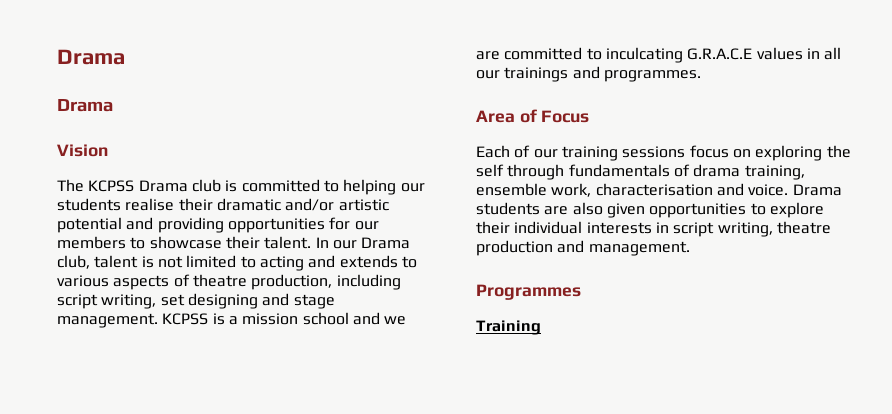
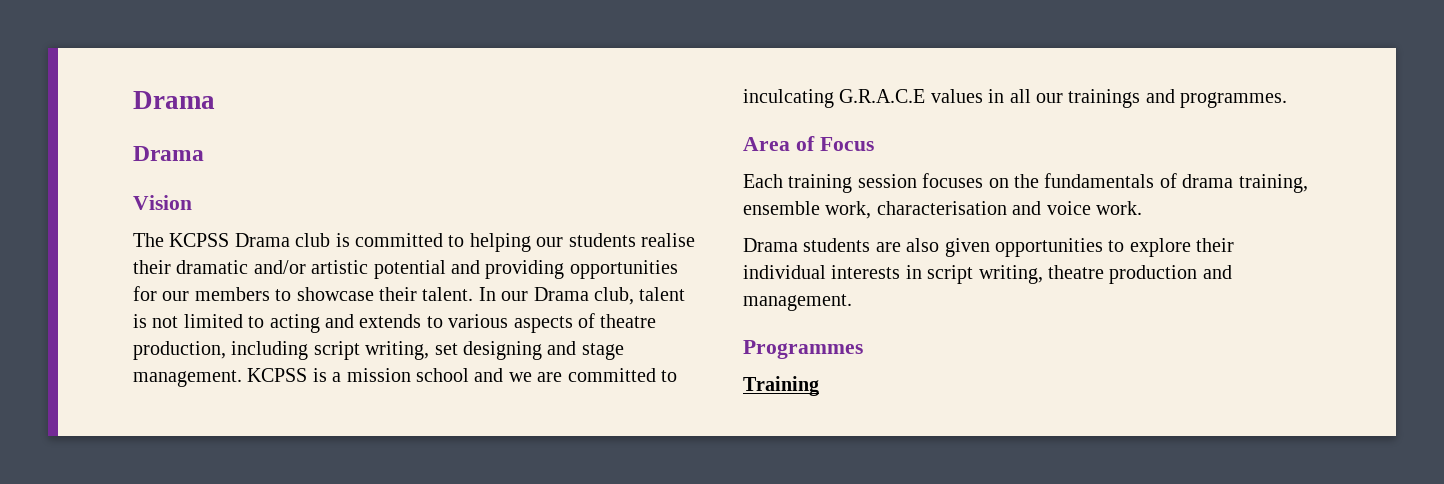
[514,145,851,161] [476,164,565,180] of our training sessions focus on exploring the self through -> [788,173,1039,193] training session focuses on the
[748,184,789,196] voice. -> [1046,201,1142,215] voice work. //

